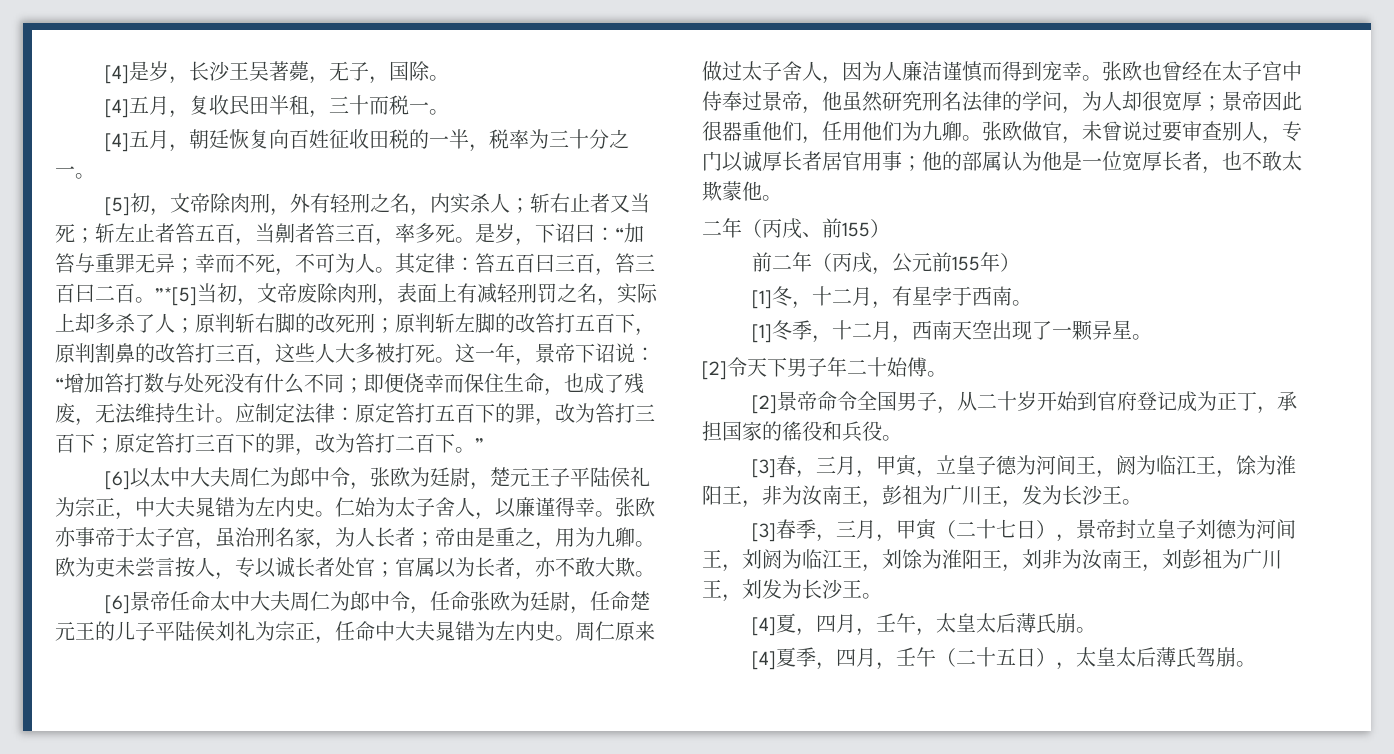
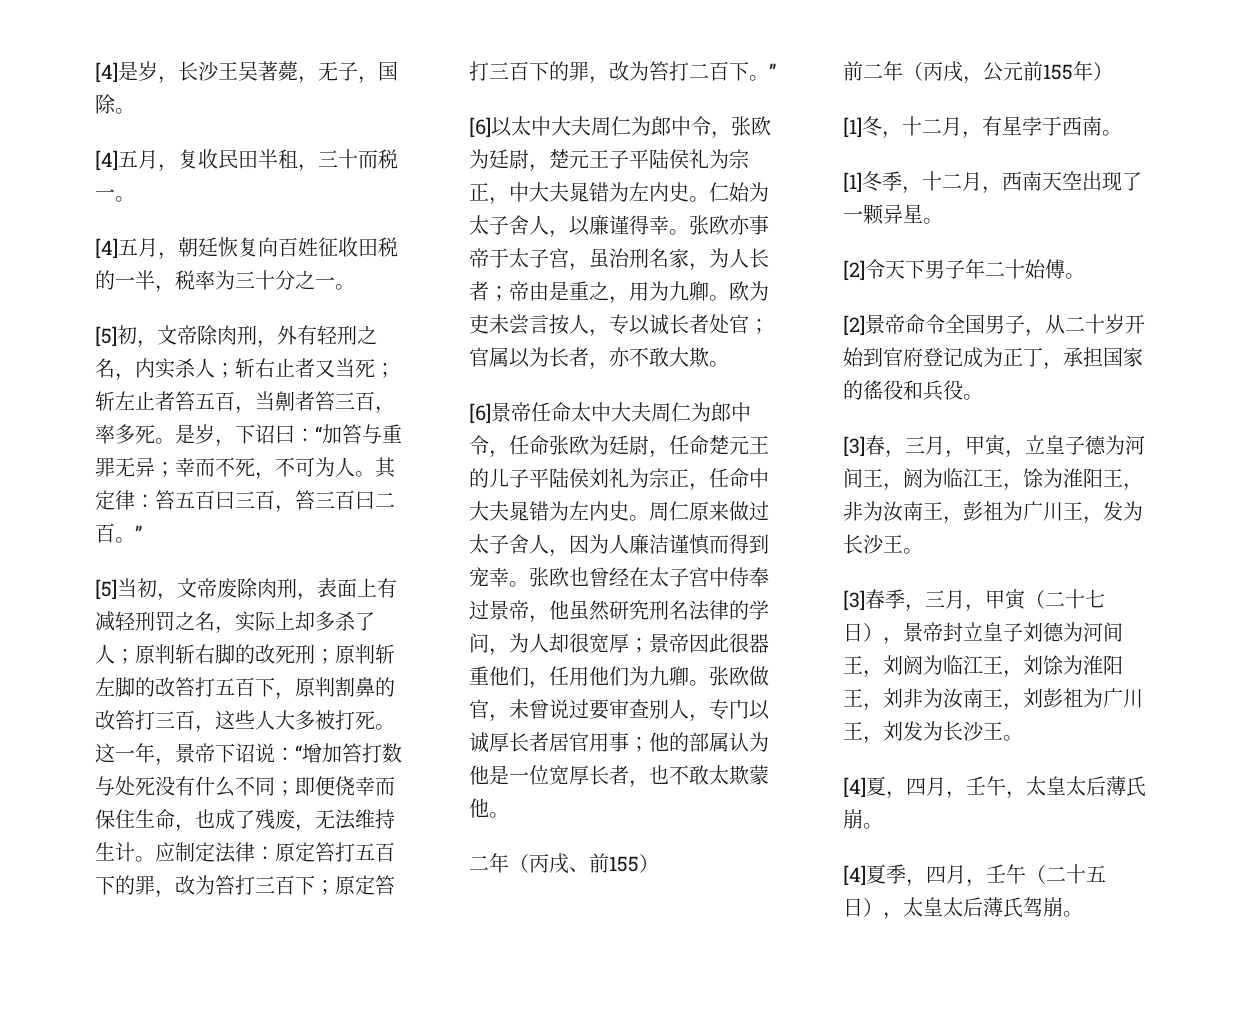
[155,287,197,306] ”*[5] -> [135,525,142,541] [95,579,117,600] ” // [5]

